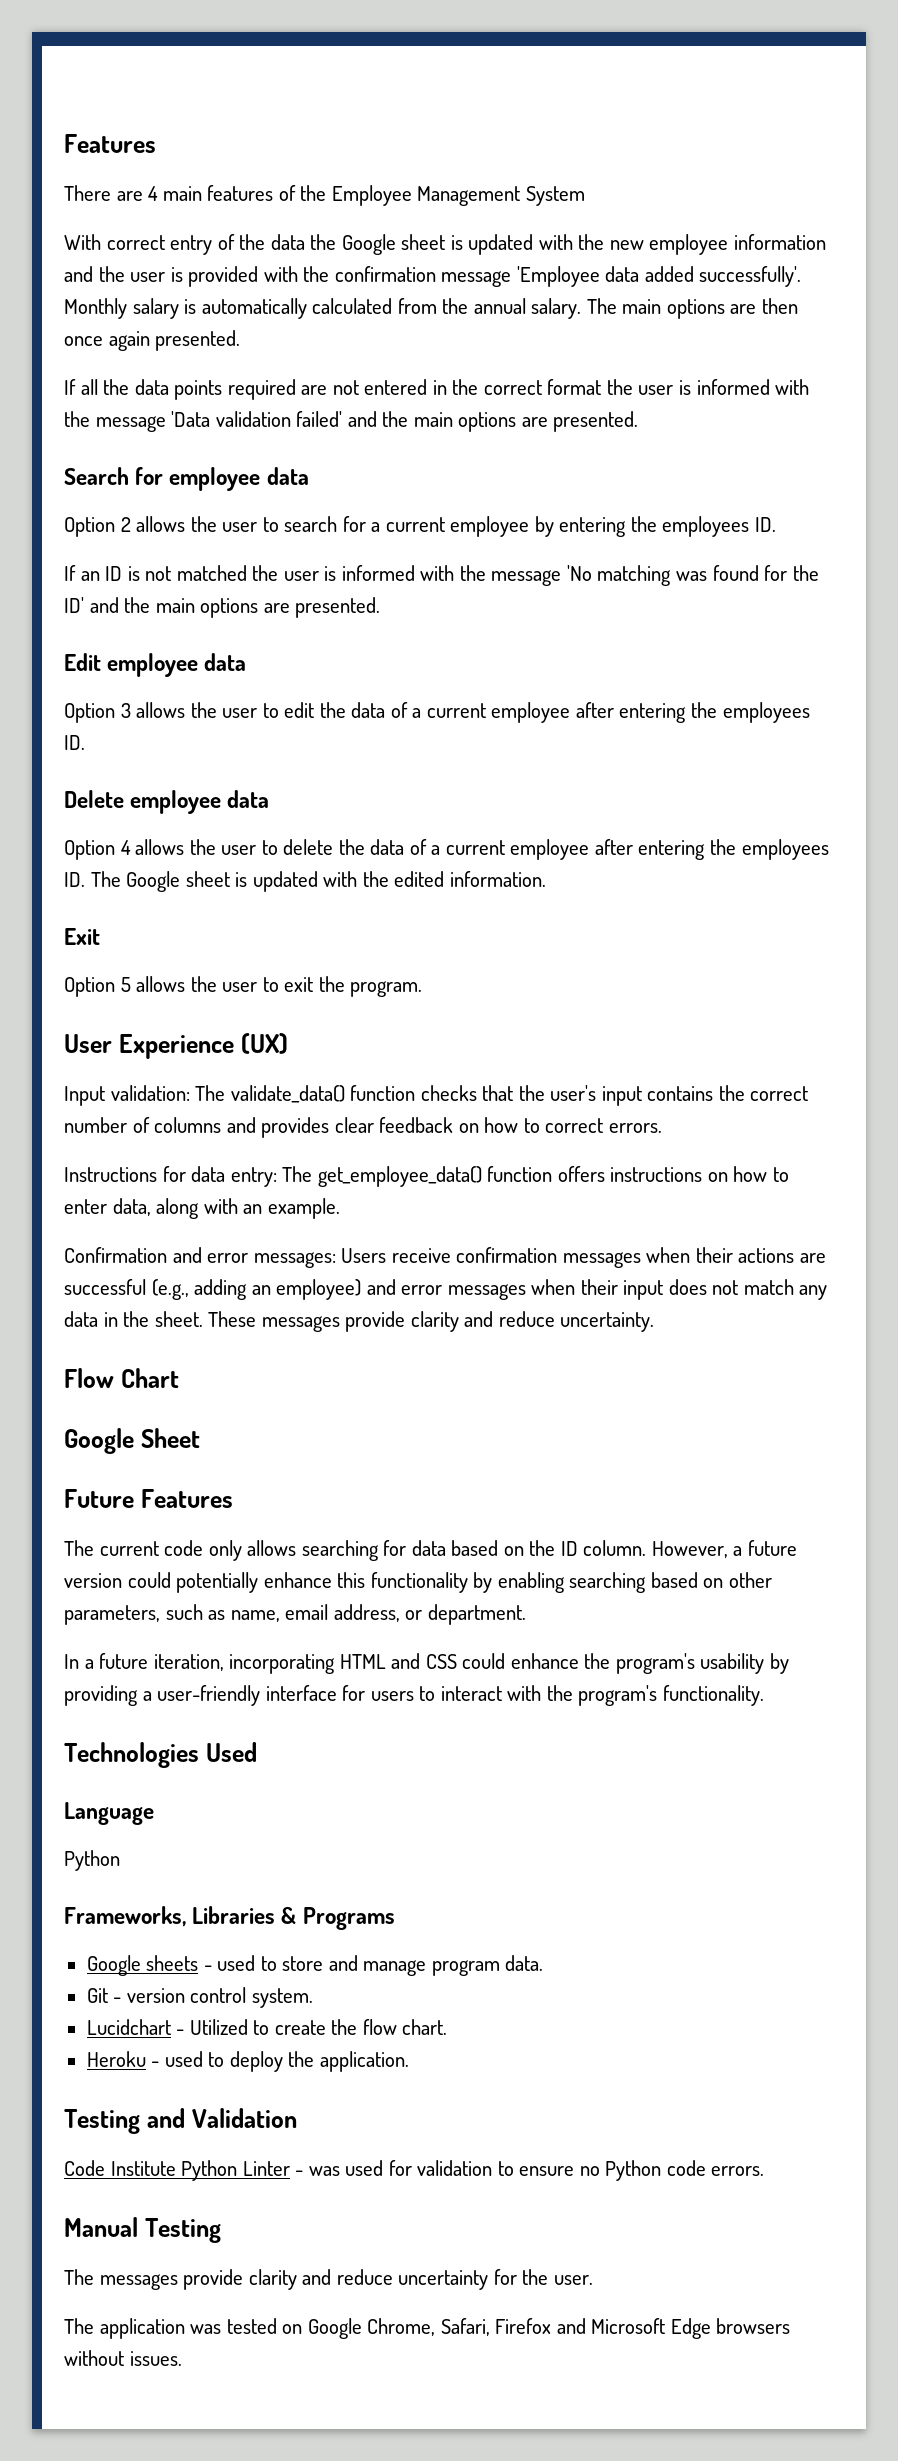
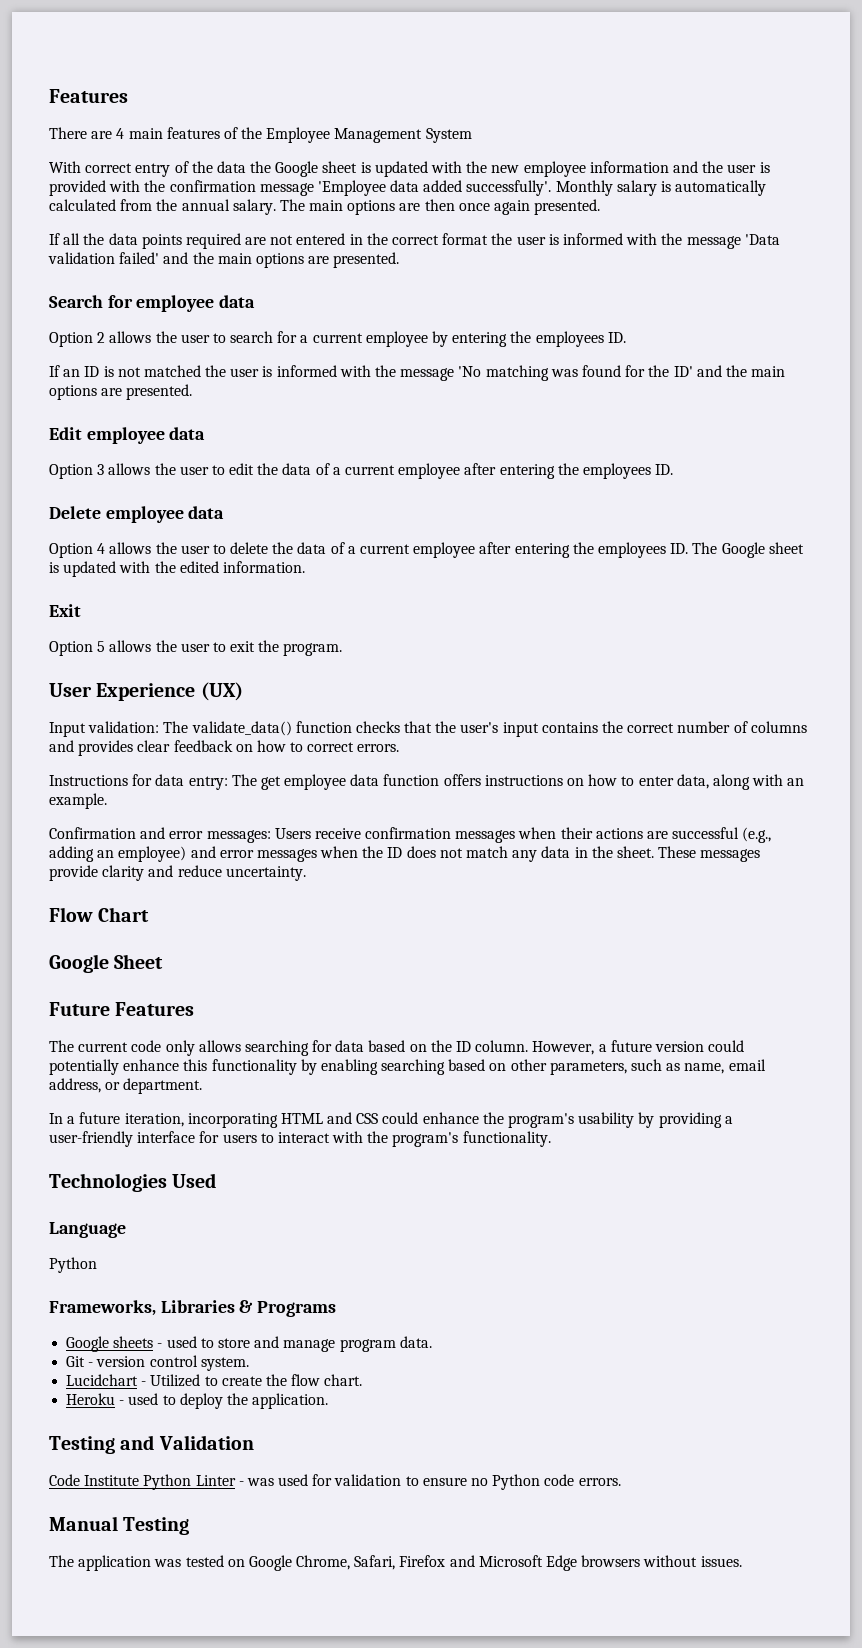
[317,1166,482,1187] get_employee_data() -> [260,774,380,790] get employee data
[580,1279,664,1300] their input -> [362,846,403,858] the ID
[64,2269,593,2290] // The messages provide clarity and reduce uncertainty for the user. -> (190, 1526) none

